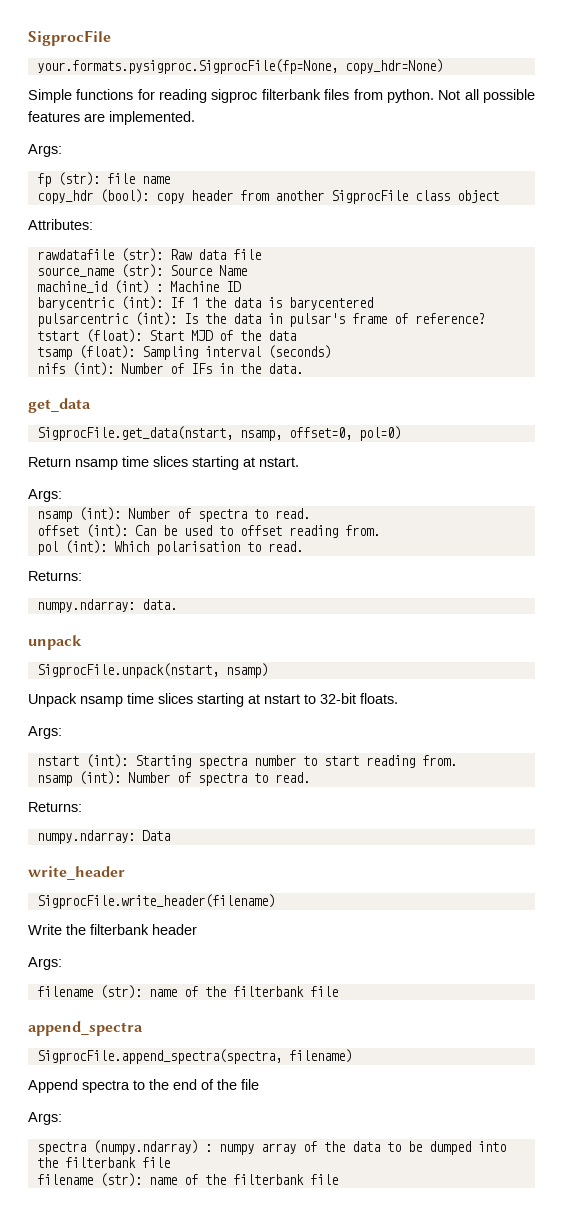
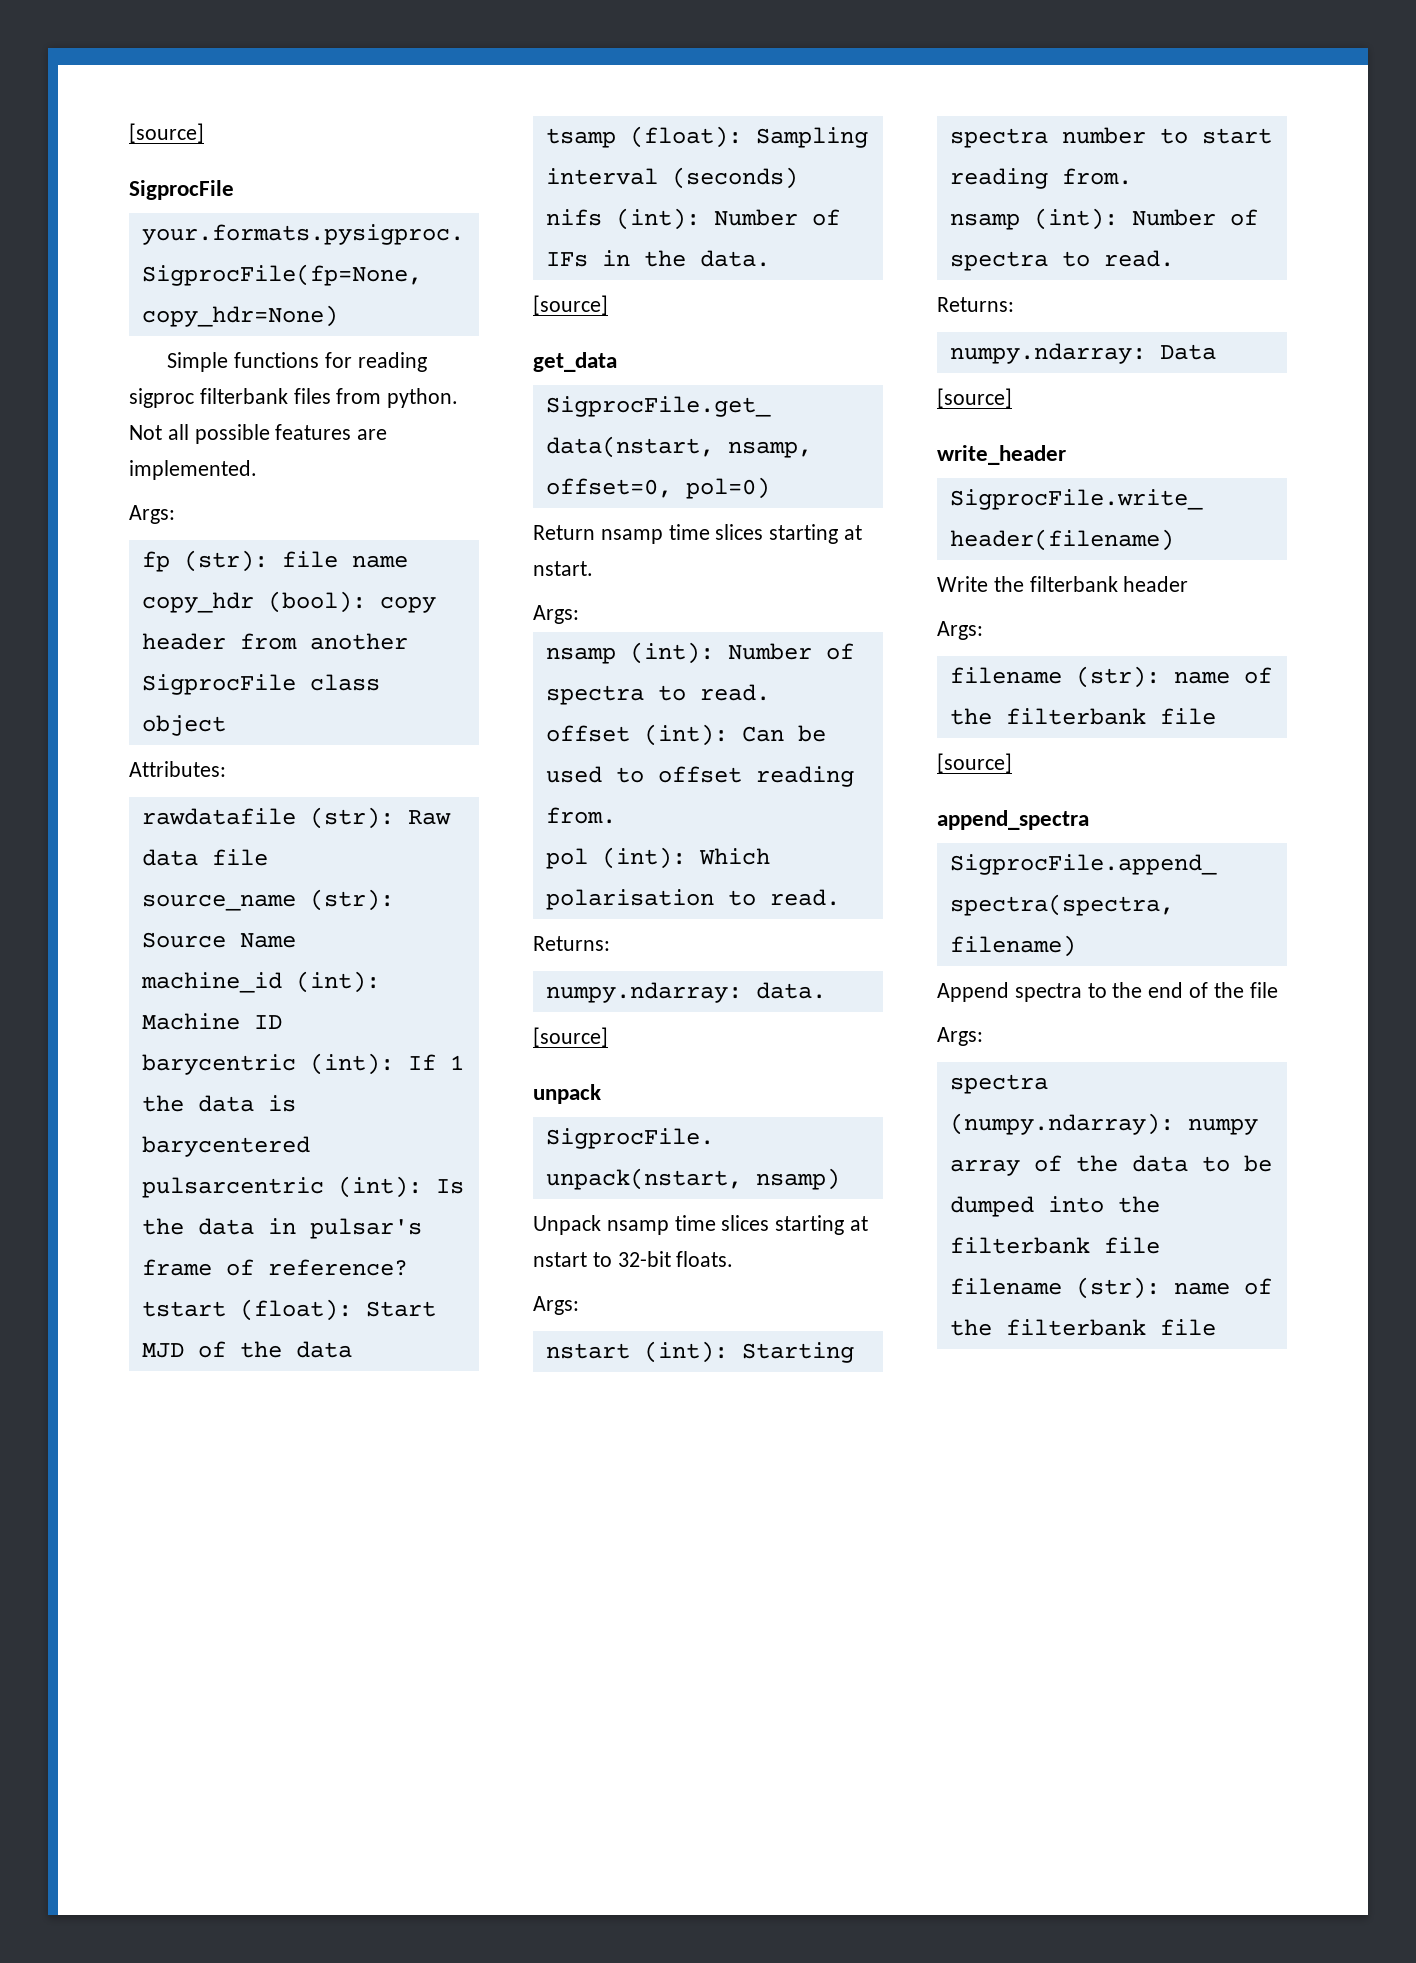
(28, 38) none -> [129,123,204,143] [source] //
[113,280,163,294] (int) : -> [295,971,380,993] (int):
(303, 368) none -> [533,295,608,315] // [source]
(177, 604) none -> [533,1027,608,1047] // [source]
(170, 835) none -> [937,388,1012,408] // [source]
(338, 991) none -> [937,753,1012,773] // [source]
[92,1140,212,1155] (numpy.ndarray) : -> [949,1113,1174,1135] (numpy.ndarray):

